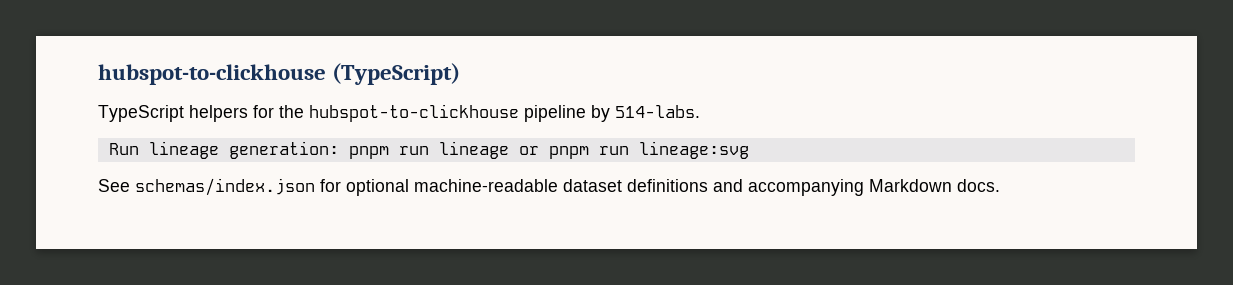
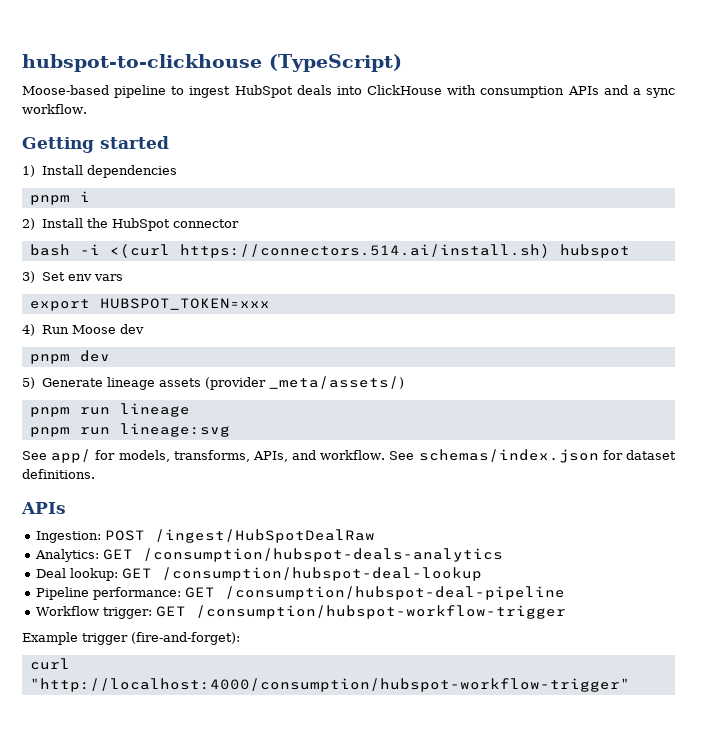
[98,104,700,122] [108,141,339,159] TypeScript helpers for the hubspot-to-clickhouse pipeline by 514-labs. // Run lineage generation: -> [22,85,675,98] [22,104,87,114] [22,136,169,153] [22,165,178,178] [29,191,90,205] [22,218,240,231] [29,244,630,258] [22,271,124,283] [29,298,270,311] [22,324,145,336] [29,350,110,364] [22,376,405,390] Moose-based pipeline to ingest HubSpot deals into ClickHouse with consumption APIs and a sync workflow. // Getting started // 1) Install dependencies // pnpm i // 2) Install the HubSpot connector // bash -i <(curl https://connectors.514.ai/install.sh) hubspot // 3) Set env vars // export HUBSPOT_TOKEN=xxx // 4) Run Moose dev // pnpm dev // 5) Generate lineage assets (provider _meta/assets/) //
[518,146,539,155] or -> (190, 410) //
[135,178,1000,196] schemas/index.json for optional machine-readable dataset definitions and accompanying Markdown docs. -> [51,449,676,463] [22,469,95,479] [21,502,66,514] [36,529,376,543] [35,548,504,562] [36,567,483,581] [36,586,566,600] [36,605,567,619] [22,632,240,645] [29,658,70,670] [29,678,630,692] app/ for models, transforms, APIs, and workflow. See schemas/index.json for dataset definitions. // APIs // Ingestion: POST /ingest/HubSpotDealRaw // Analytics: GET /consumption/hubspot-deals-analytics // Deal lookup: GET /consumption/hubspot-deal-lookup // Pipeline performance: GET /consumption/hubspot-deal-pipeline // Workflow trigger: GET /consumption/hubspot-workflow-trigger // Example trigger (fire-and-forget): // curl "http://localhost:4000/consumption/hubspot-workflow-trigger"

